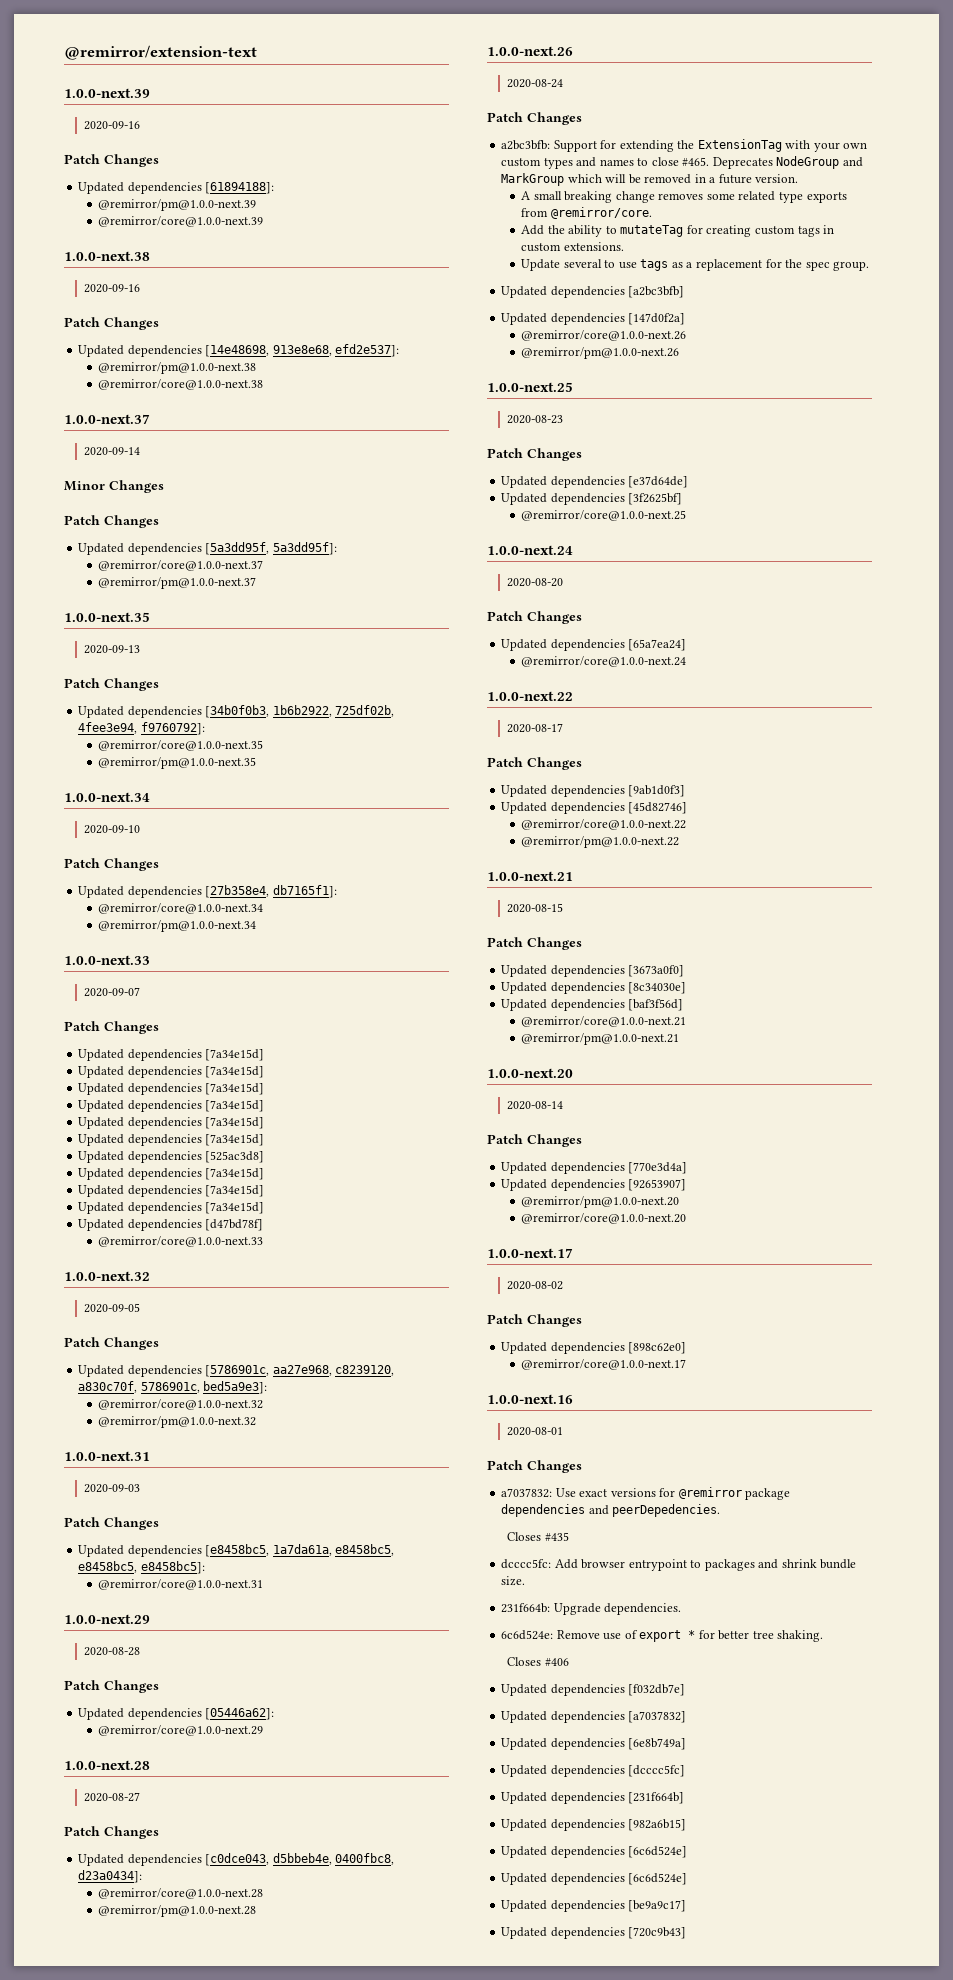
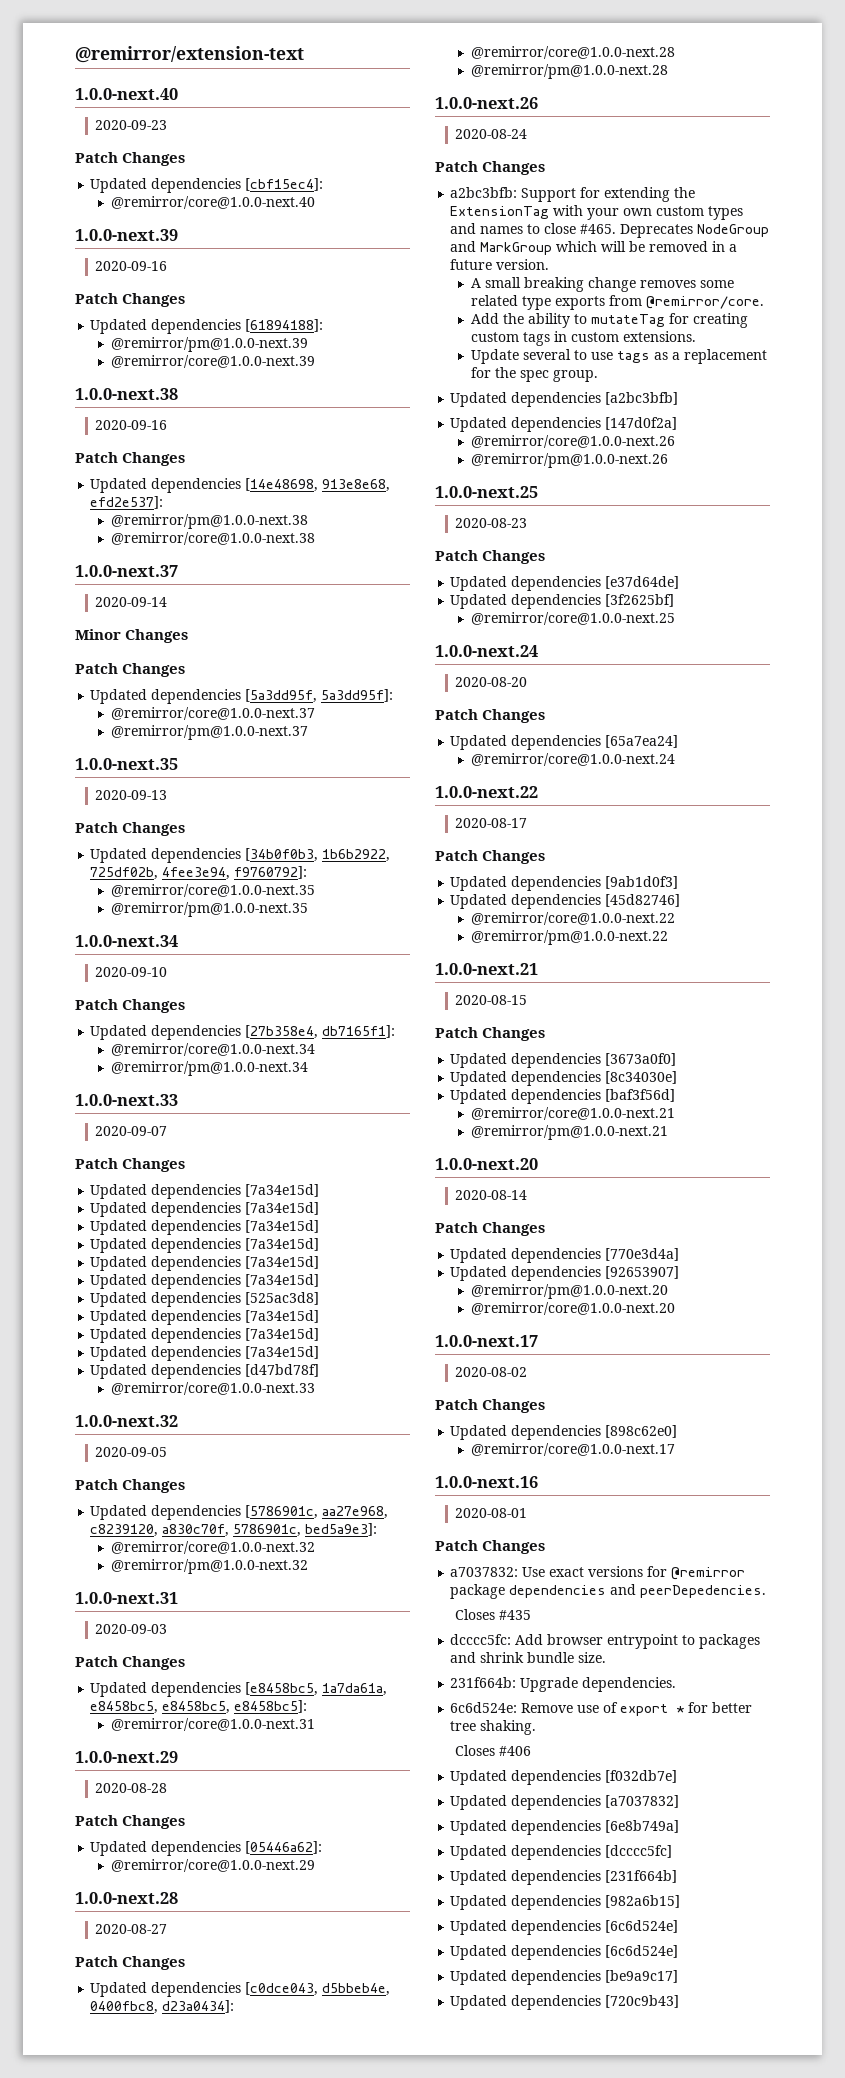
(257, 52) none -> [75,88,178,100] [95,120,168,130] [75,152,186,166] [90,178,324,193] [110,196,315,209] // 1.0.0-next.40 // 2020-09-23 // Patch Changes // Updated dependencies [cbf15ec4]: // @remirror/core@1.0.0-next.40

